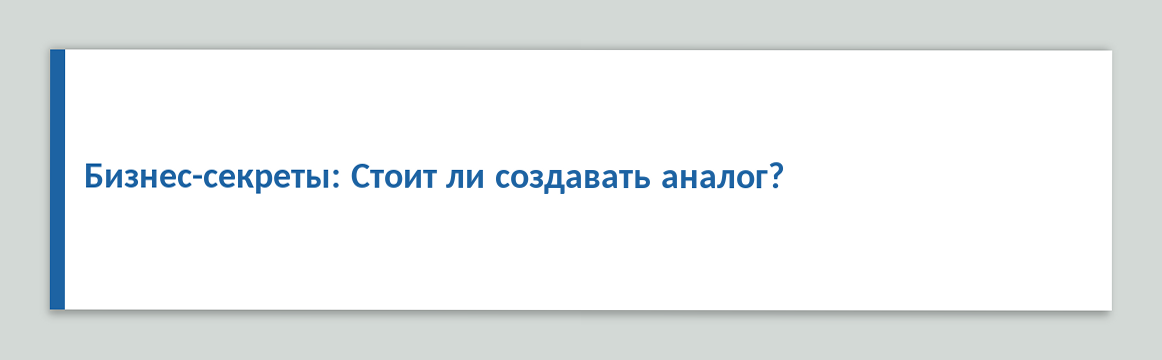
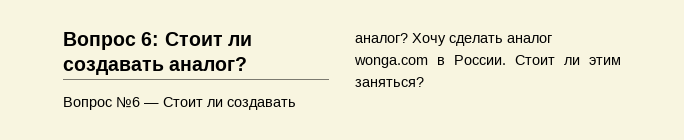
[83,162,786,195] Бизнес-секреты: Стоит ли создавать аналог? -> [63,32,252,50] [63,57,248,75] [63,97,296,110] [355,33,552,46] [354,55,621,68] [355,77,424,87] Вопрос 6: Стоит ли создавать аналог? // Вопрос №6 — Стоит ли создавать аналог? Хочу сделать аналог wonga.com в России. Стоит ли этим заняться?

